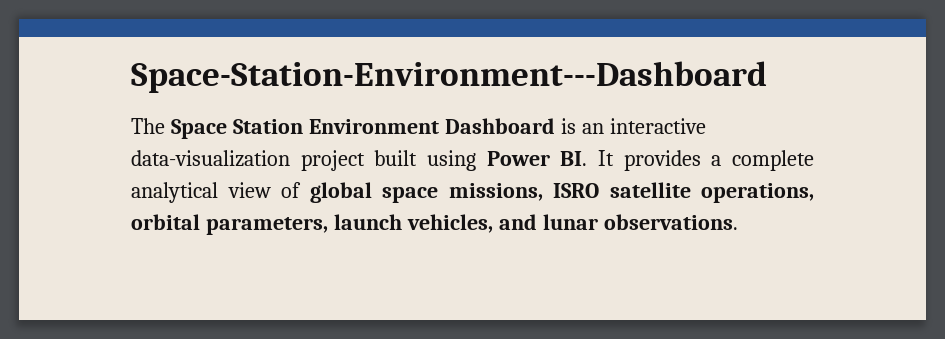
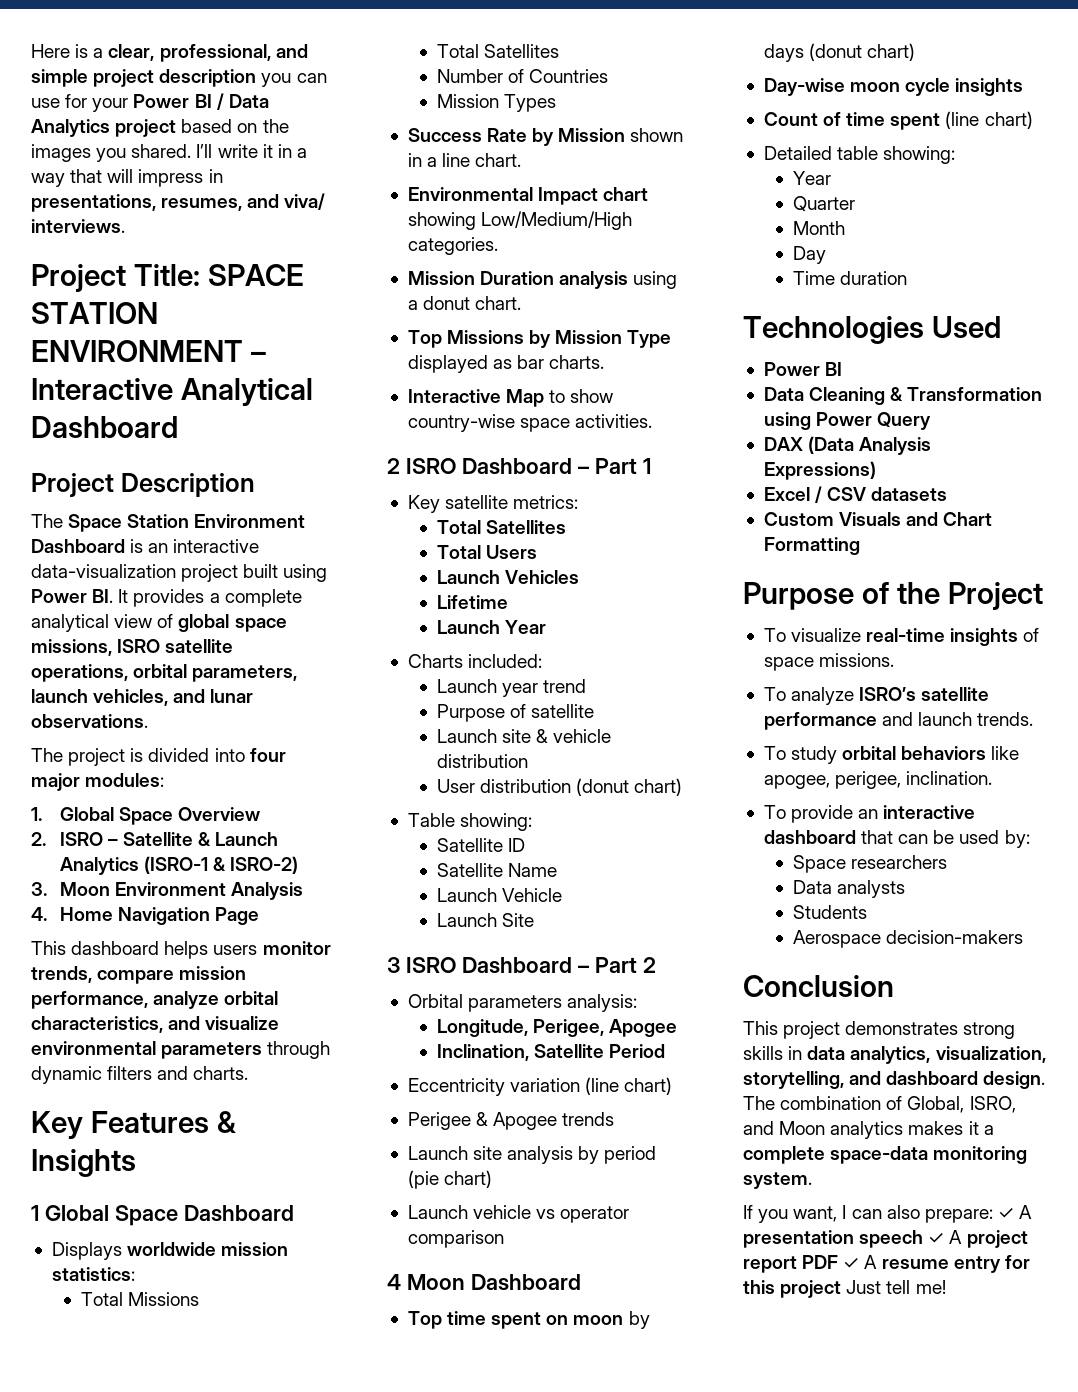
[131,61,767,93] Space-Station-Environment---Dashboard -> [31,44,308,62] [31,69,327,87] [31,93,269,112] [31,119,289,137] [31,144,307,162] [31,169,223,187] [31,193,326,212] [31,219,125,233] [31,264,304,292] [31,302,158,324] [31,340,266,362] [31,378,313,406] [31,416,178,438] [31,473,255,497] Here is a clear, professional, and simple project description you can use for your Power BI / Data Analytics project based on the images you shared. I’ll write it in a way that will impress in presentations, resumes, and viva/ interviews. // Project Title: SPACE STATION ENVIRONMENT – Interactive Analytical Dashboard // Project Description
(738, 222) none -> [31,748,286,766] [31,773,165,791] [31,807,261,825] [31,832,279,846] [59,856,299,875] [31,882,304,900] [31,907,260,925] [31,941,331,959] [31,966,247,984] [31,991,279,1009] [31,1016,280,1033] [31,1041,331,1059] [31,1066,249,1084] [31,1111,236,1139] [31,1149,136,1177] [31,1205,294,1226] [51,1242,289,1260] [51,1267,135,1281] [80,1292,199,1306] [436,44,559,58] [436,69,608,83] [436,94,556,112] [407,128,684,146] [407,153,522,167] [407,187,649,205] [407,211,633,230] [407,237,498,255] [407,271,678,289] [407,296,522,310] [407,330,672,348] [407,355,605,373] [407,389,614,407] [407,414,653,432] [387,458,651,475] [407,495,579,513] [436,520,566,534] [436,545,537,559] [436,570,579,584] [436,595,508,609] [436,620,546,634] [407,654,543,668] [436,679,586,697] [436,704,594,722] [436,729,612,743] [436,754,528,768] [436,778,683,796] [407,813,533,831] [436,838,525,852] [436,863,557,877] [436,888,562,902] [436,913,534,927] [387,957,656,974] [407,994,638,1012] [436,1019,677,1037] [436,1044,665,1061] [407,1077,673,1096] [407,1112,615,1130] [407,1146,657,1164] [407,1170,493,1189] [407,1205,630,1223] [407,1230,504,1248] [387,1274,581,1291] [407,1311,650,1329] [763,43,916,62] [763,78,1024,96] [763,111,1033,130] [763,146,956,164] [792,171,831,185] [792,196,855,212] [792,221,845,235] [792,246,826,264] [792,271,907,285] [743,316,1001,344] [763,362,843,376] [763,387,1043,405] [763,412,932,430] [763,436,932,455] [763,461,876,480] [763,486,948,503] [763,512,993,526] [763,537,860,555] [743,582,1043,610] [763,628,1040,646] [763,653,895,671] [763,687,990,705] [763,712,1034,730] [763,746,1020,764] [763,771,993,789] [763,805,976,823] [763,830,1030,848] [792,855,947,873] [792,880,905,898] [792,905,867,919] [792,930,1023,948] [743,975,894,997] [743,1021,1016,1039] [743,1046,1046,1064] [743,1071,1046,1089] [743,1096,1016,1113] [743,1121,994,1139] [743,1146,1028,1164] [743,1172,812,1189] [743,1205,1033,1223] [743,1230,1028,1248] [743,1255,1030,1273] [743,1280,946,1298] // The project is divided into four major modules: // 1. Global Space Overview // 2. ISRO – Satellite & Launch Analytics (ISRO-1 & ISRO-2) // 3. Moon Environment Analysis // 4. Home Navigation Page // This dashboard helps users monitor trends, compare mission performance, analyze orbital characteristics, and visualize environmental parameters through dynamic filters and charts. // Key Features & Insights // 1 Global Space Dashboard // Displays worldwide mission statistics: // Total Missions // Total Satellites // Number of Countries // Mission Types // Success Rate by Mission shown in a line chart. // Environmental Impact chart showing Low/Medium/High categories. // Mission Duration analysis using a donut chart. // Top Missions by Mission Type displayed as bar charts. // Interactive Map to show country-wise space activities. // 2 ISRO Dashboard – Part 1 // Key satellite metrics: // Total Satellites // Total Users // Launch Vehicles // Lifetime // Launch Year // Charts included: // Launch year trend // Purpose of satellite // Launch site & vehicle distribution // User distribution (donut chart) // Table showing: // Satellite ID // Satellite Name // Launch Vehicle // Launch Site // 3 ISRO Dashboard – Part 2 // Orbital parameters analysis: // Longitude, Perigee, Apogee // Inclination, Satellite Period // Eccentricity variation (line chart) // Perigee & Apogee trends // Launch site analysis by period (pie chart) // Launch vehicle vs operator comparison // 4 Moon Dashboard // Top time spent on moon by days (donut chart) // Day-wise moon cycle insights // Count of time spent (line chart) // Detailed table showing: // Year // Quarter // Month // Day // Time duration // Technologies Used // Power BI // Data Cleaning & Transformation using Power Query // DAX (Data Analysis Expressions) // Excel / CSV datasets // Custom Visuals and Chart Formatting // Purpose of the Project // To visualize real-time insights of space missions. // To analyze ISRO’s satellite performance and launch trends. // To study orbital behaviors like apogee, perigee, inclination. // To provide an interactive dashboard that can be used by: // Space researchers // Data analysts // Students // Aerospace decision-makers // Conclusion // This project demonstrates strong skills in data analytics, visualization, storytelling, and dashboard design. The combination of Global, ISRO, and Moon analytics makes it a complete space-data monitoring system. // If you want, I can also prepare: ✓ A presentation speech ✓ A project report PDF ✓ A resume entry for this project Just tell me!

